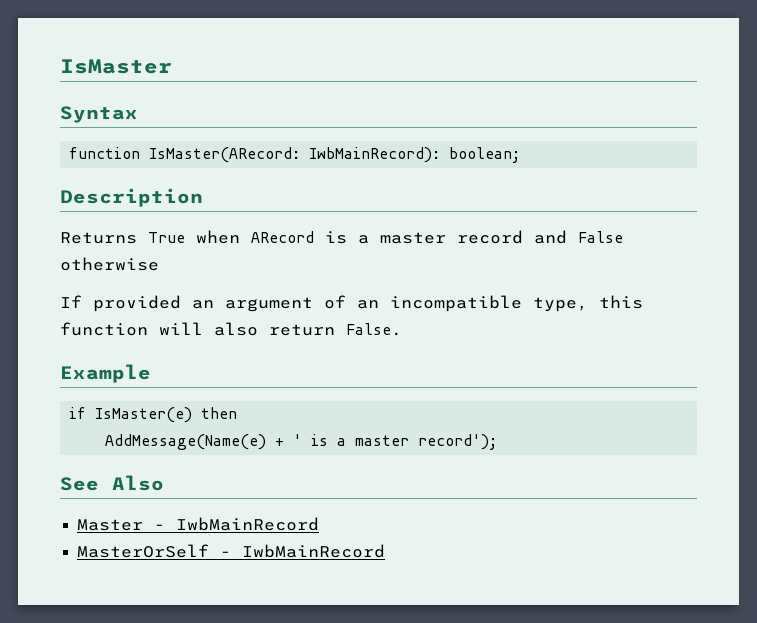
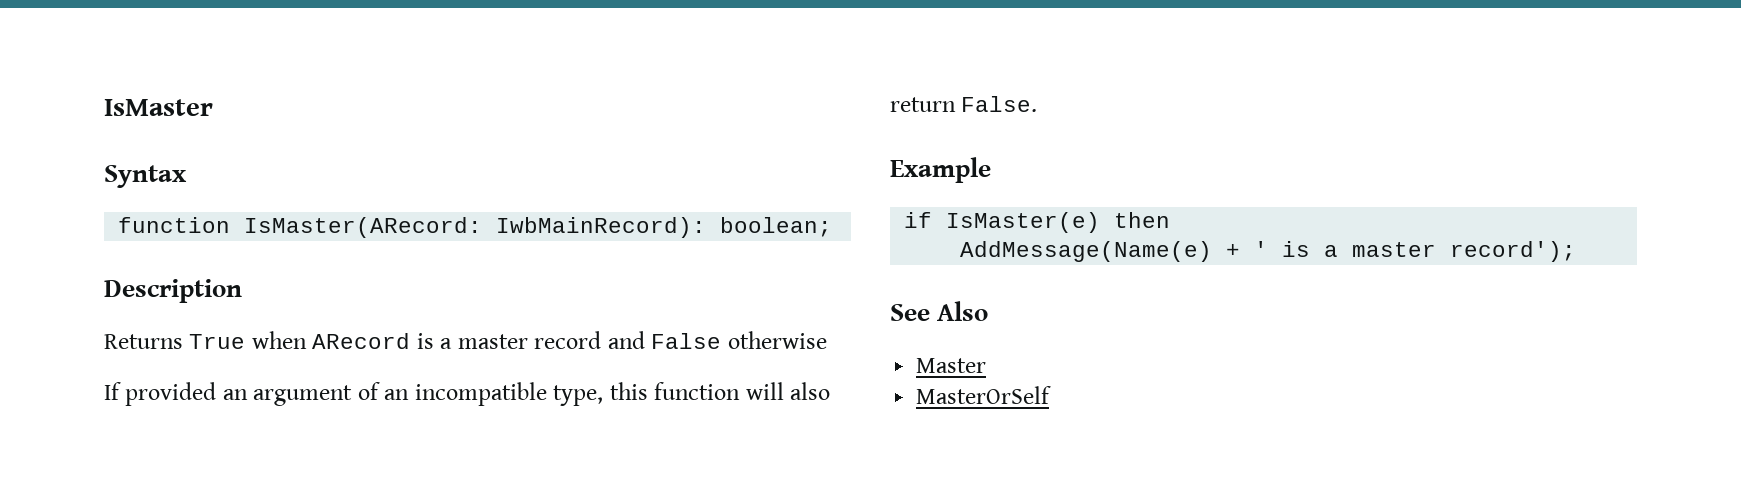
[154,517,320,531] - IwbMainRecord -> (987, 365) none
[220,544,386,558] - IwbMainRecord -> (1052, 395) none

